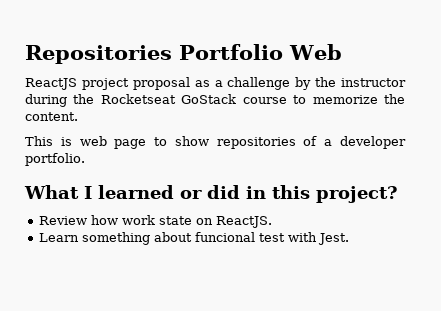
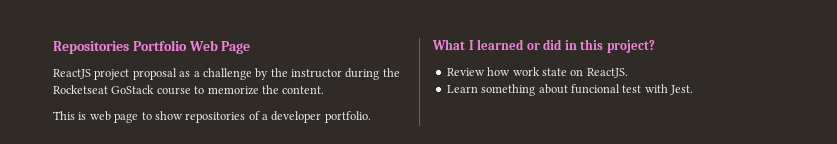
(342, 52) none -> [221,41,251,54] Page

